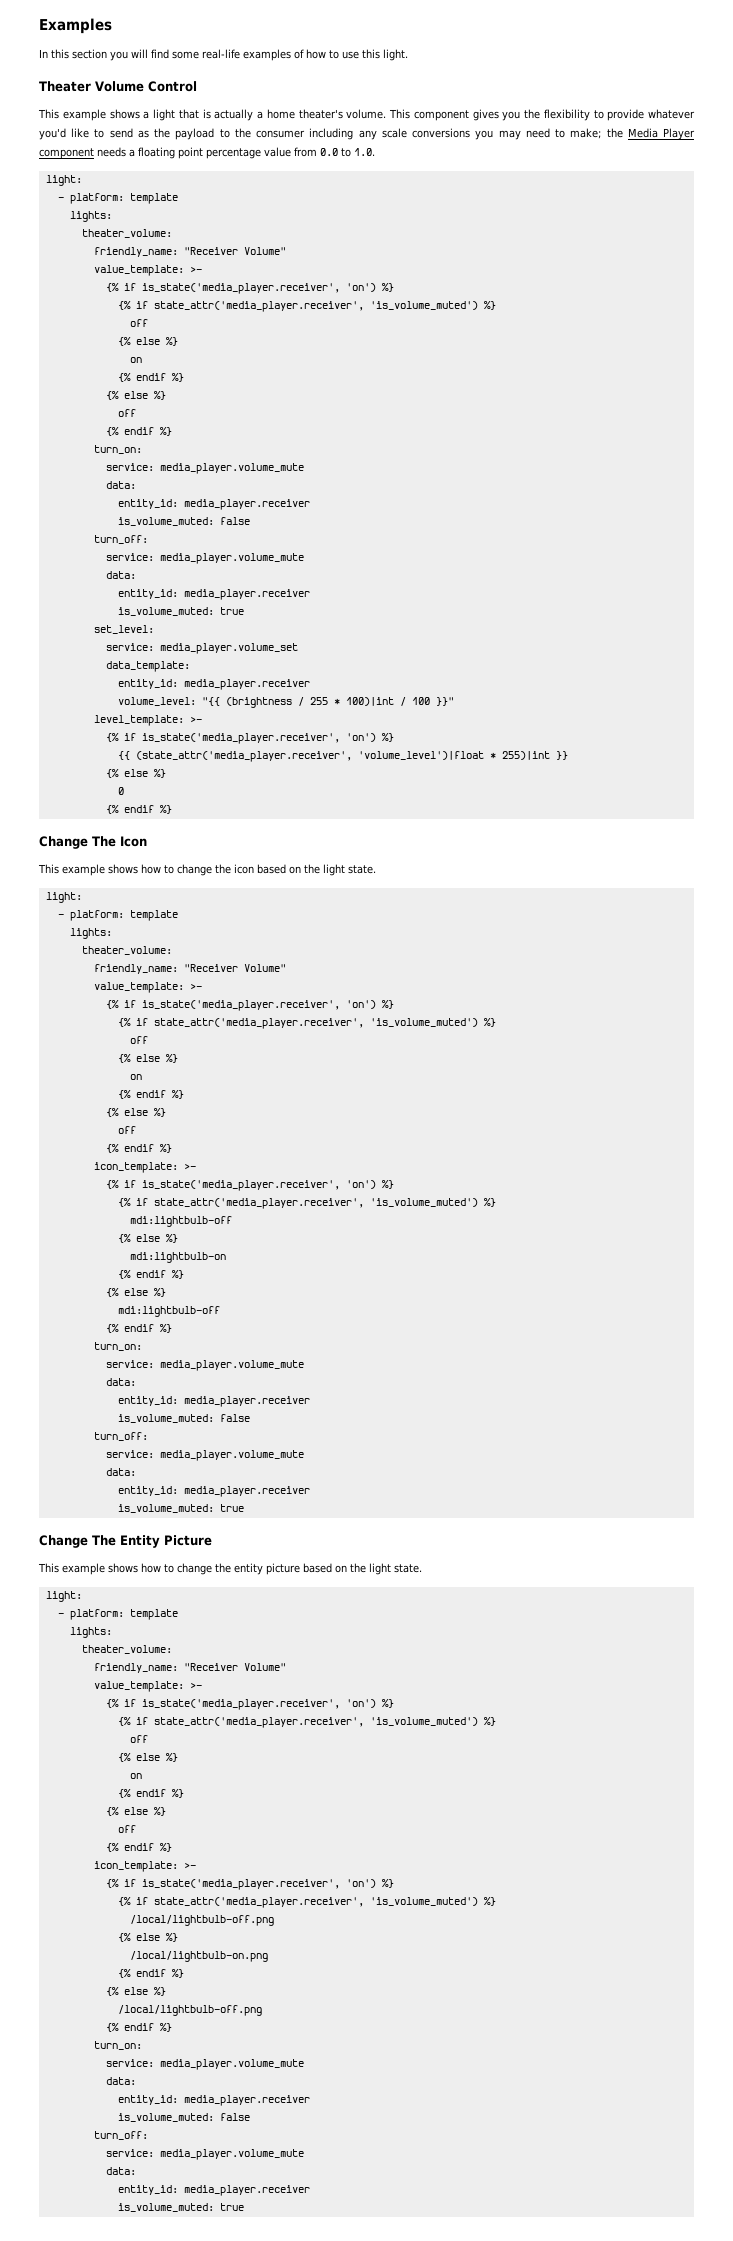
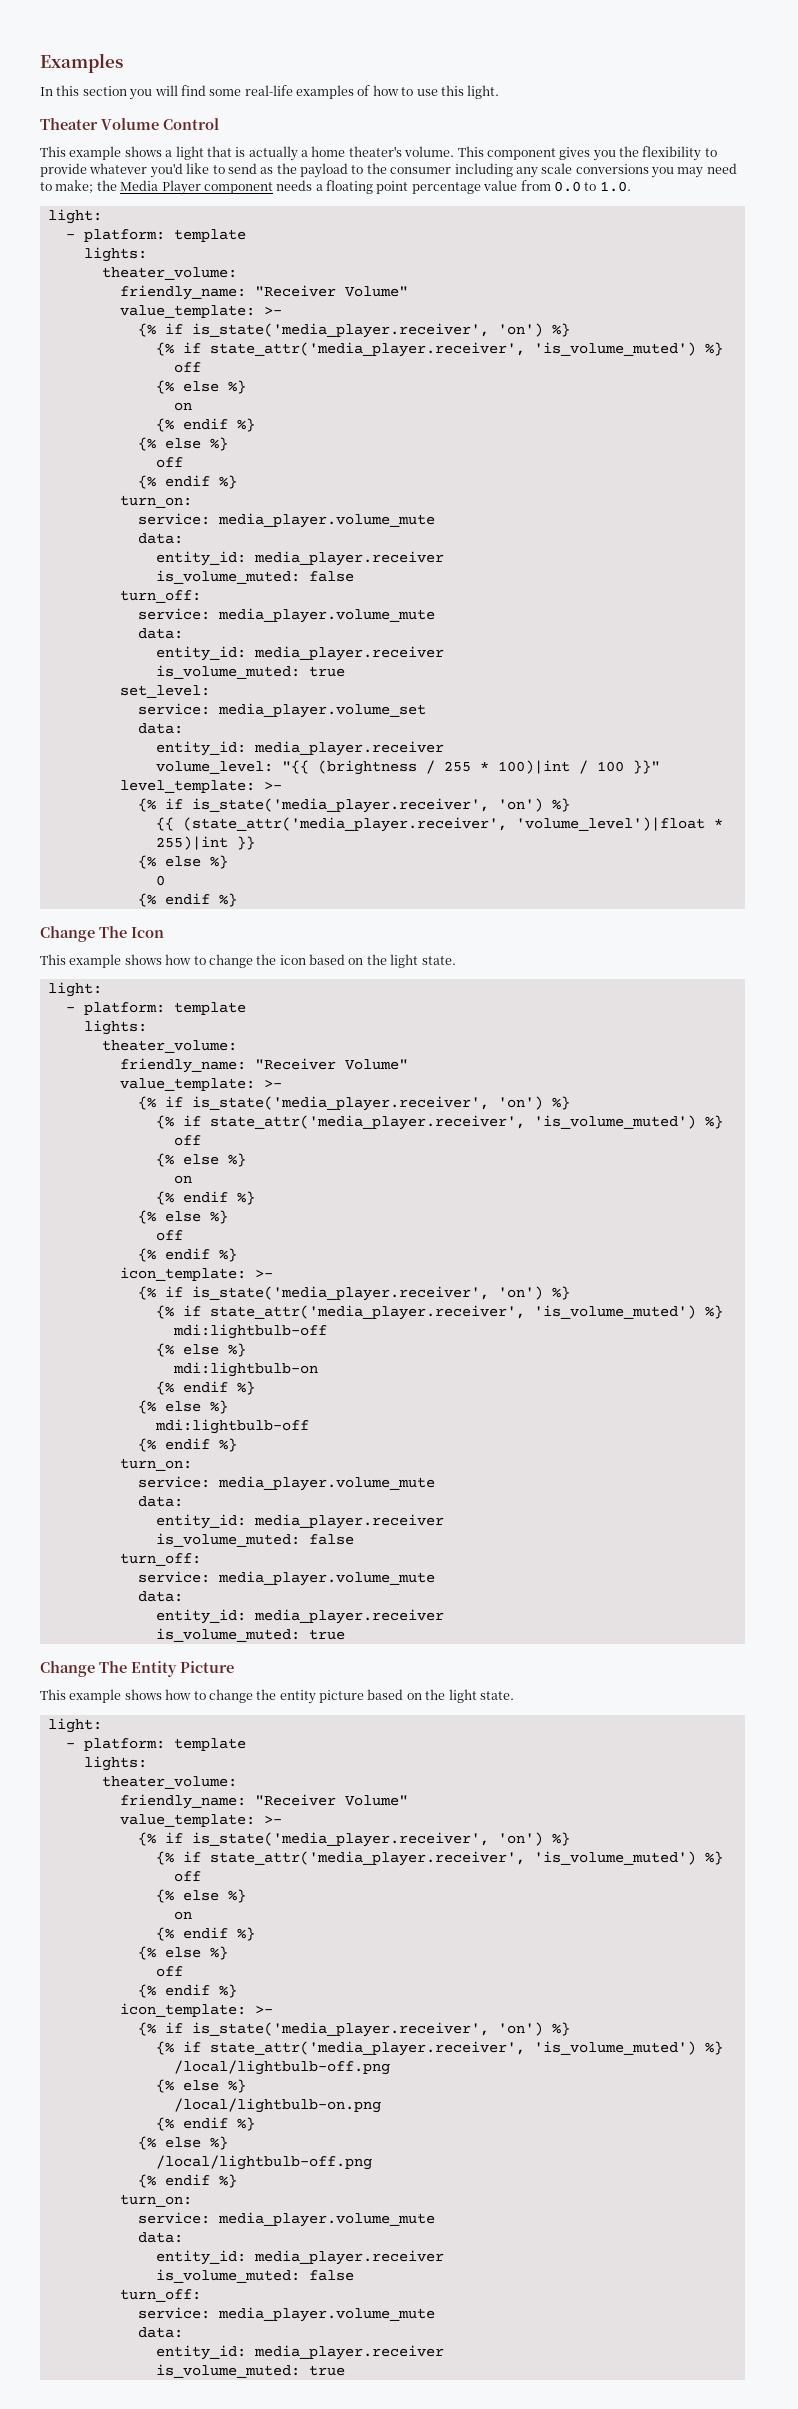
[105,661,190,672] data_template: -> [137,723,183,734] data:

